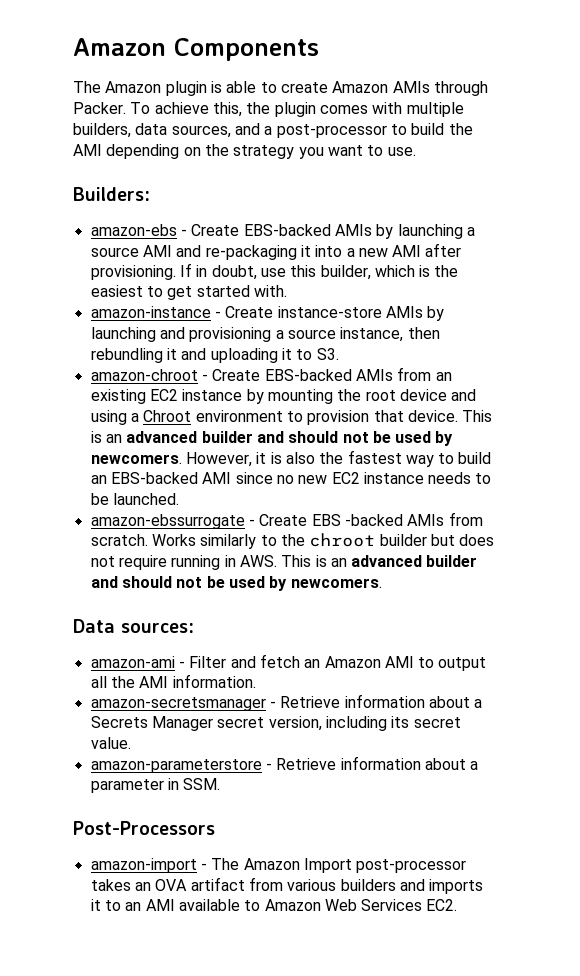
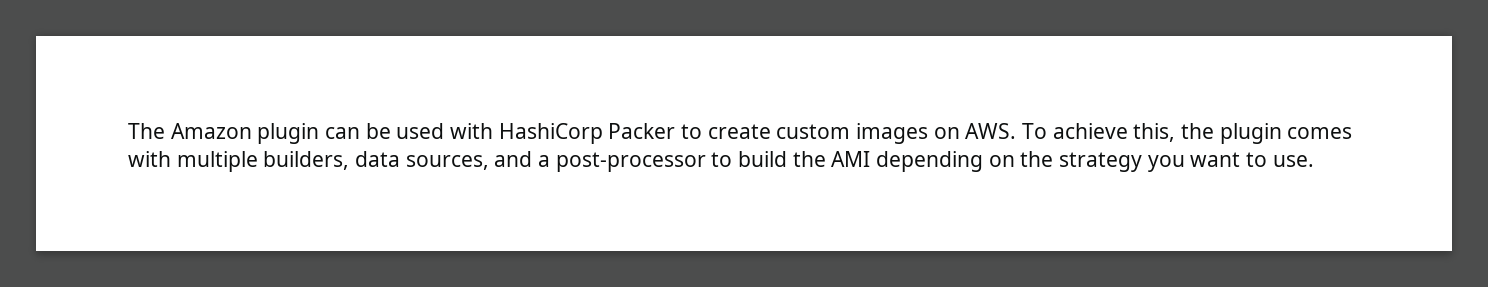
[73,38,319,61] Amazon Components // -> (128, 131) none
[210,81,488,96] [73,102,126,114] is able to create Amazon AMIs through Packer. -> [325,123,1017,144] can be used with HashiCorp Packer to create custom images on AWS.
[73,187,150,201] [90,224,475,239] [90,243,462,260] [90,263,459,280] [90,285,287,300] [90,306,445,321] [90,327,440,342] [90,348,339,363] [90,367,452,381] [90,389,477,404] [90,410,493,425] [90,431,454,446] [90,450,492,467] [90,472,492,484] [90,493,179,505] [90,512,483,529] [90,533,495,549] [90,555,478,570] [90,576,382,591] [73,619,194,633] [90,654,487,671] [90,674,256,688] [90,694,483,711] [90,716,461,731] [90,737,131,749] [90,756,479,773] [90,778,221,793] [73,821,215,835] [90,858,467,873] [90,877,484,894] [90,899,458,911] // Builders: // amazon-ebs - Create EBS-backed AMIs by launching a source AMI and re-packaging it into a new AMI after provisioning. If in doubt, use this builder, which is the easiest to get started with. // amazon-instance - Create instance-store AMIs by launching and provisioning a source instance, then rebundling it and uploading it to S3. // amazon-chroot - Create EBS-backed AMIs from an existing EC2 instance by mounting the root device and using a Chroot environment to provision that device. This is an advanced builder and should not be used by newcomers. However, it is also the fastest way to build an EBS-backed AMI since no new EC2 instance needs to be launched. // amazon-ebssurrogate - Create EBS -backed AMIs from scratch. Works similarly to the chroot builder but does not require running in AWS. This is an advanced builder and should not be used by newcomers. // Data sources: // amazon-ami - Filter and fetch an Amazon AMI to output all the AMI information. // amazon-secretsmanager - Retrieve information about a Secrets Manager secret version, including its secret value. // amazon-parameterstore - Retrieve information about a parameter in SSM. // Post-Processors // amazon-import - The Amazon Import post-processor takes an OVA artifact from various builders and imports it to an AMI available to Amazon Web Services EC2. -> (1314, 161) none

